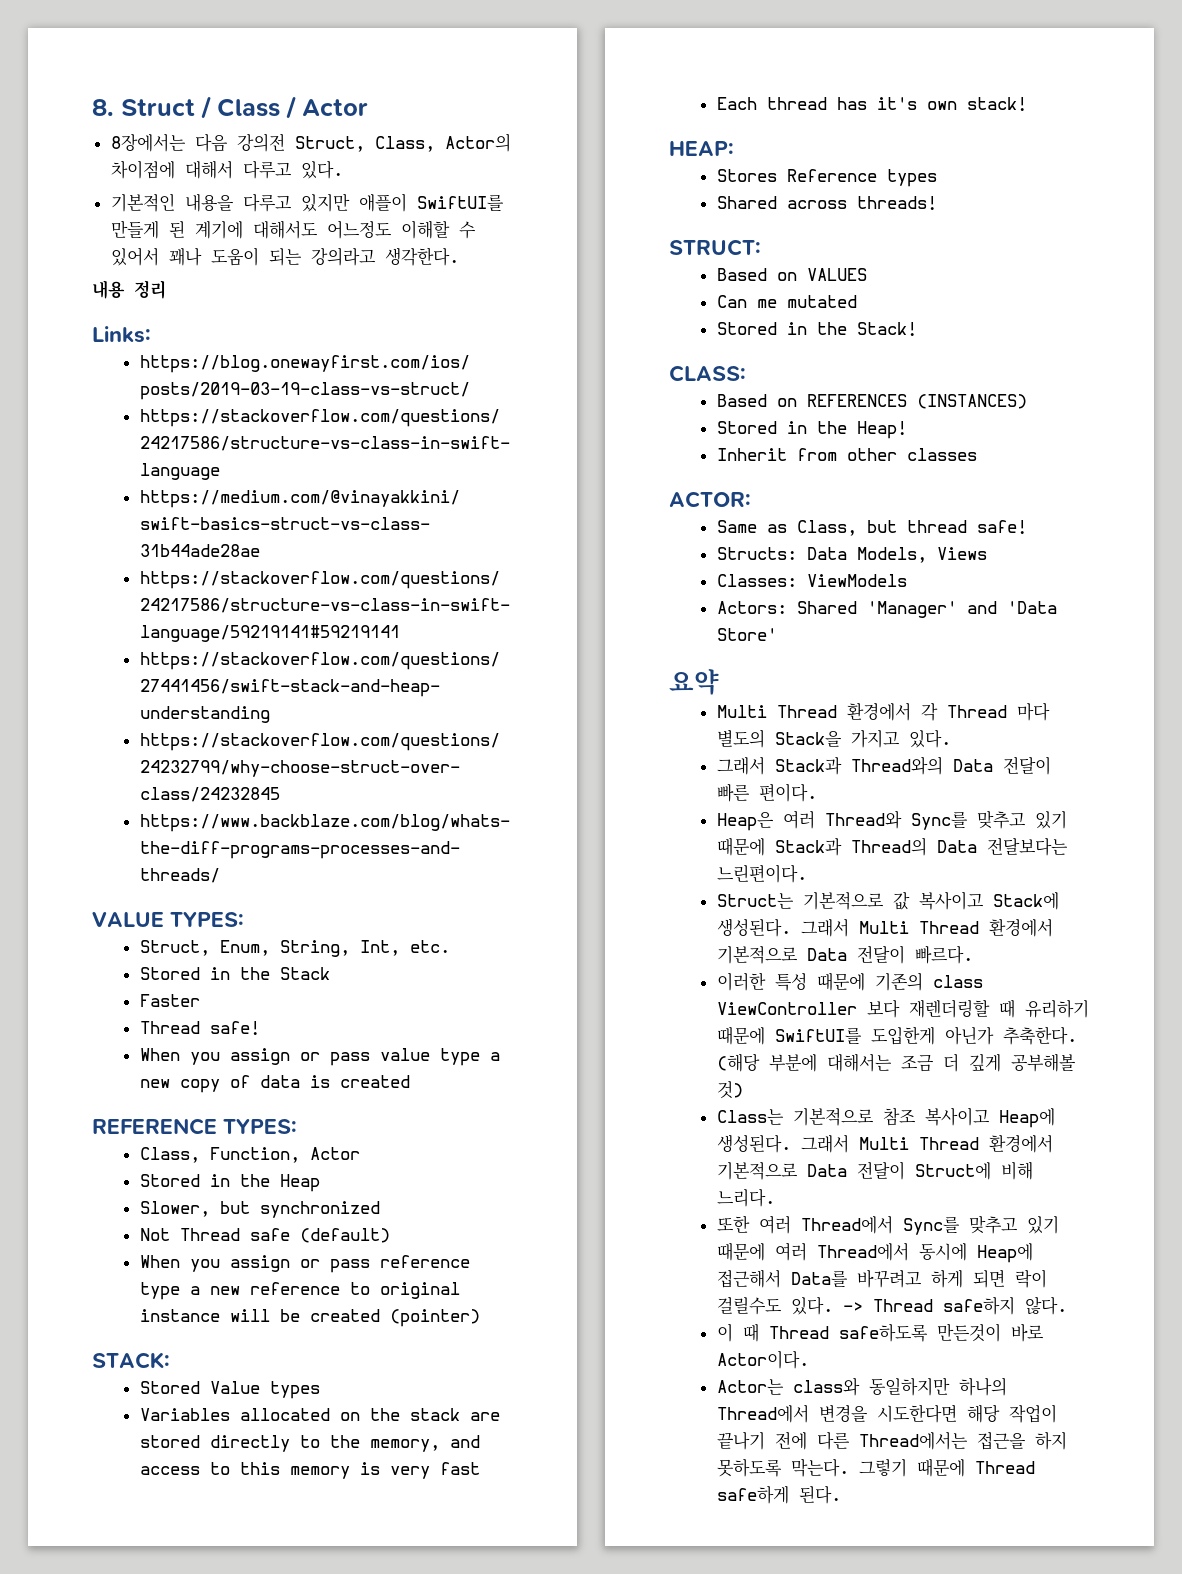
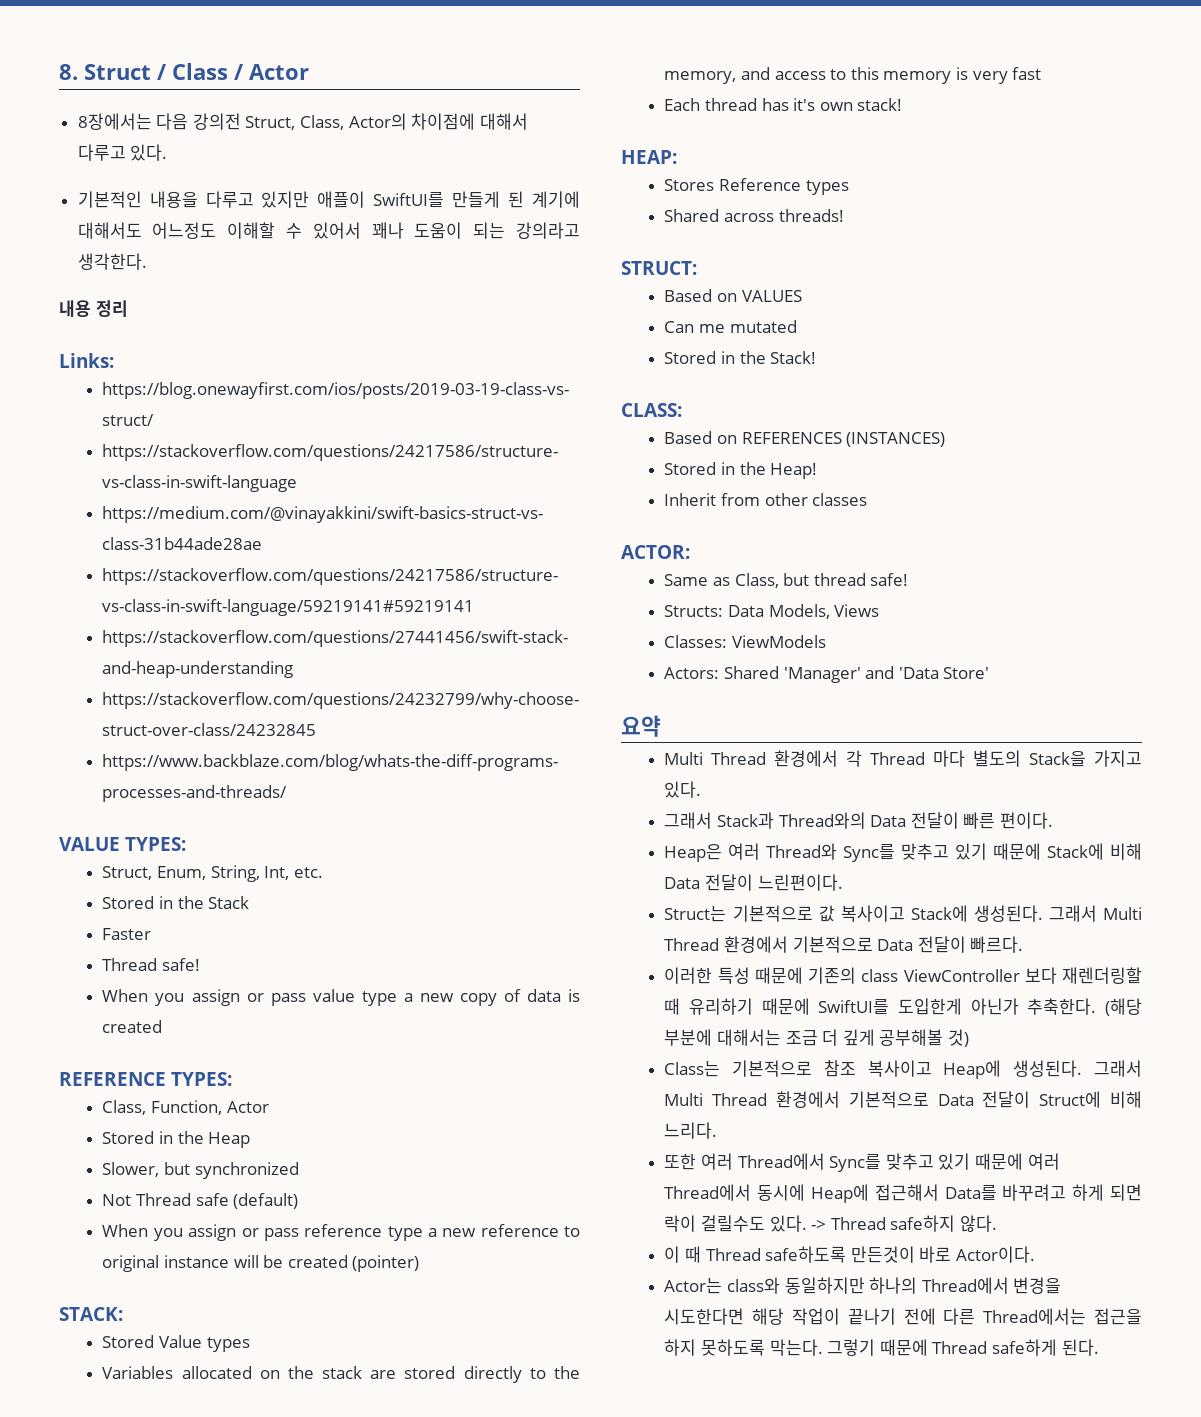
[774,837,1068,856] Stack과 Thread의 Data 전달보다는 -> [1047,843,1142,860] [664,874,754,891] Stack에 비해 Data 전달이

